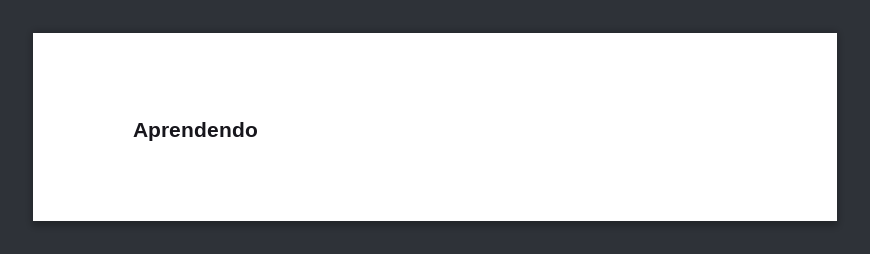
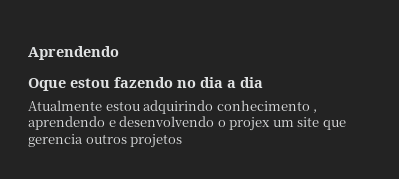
(258, 131) none -> [28,77,263,91] [28,100,318,114] [28,116,346,131] [28,134,183,148] // Oque estou fazendo no dia a dia // Atualmente estou adquirindo conhecimento , aprendendo e desenvolvendo o projex um site que gerencia outros projetos

